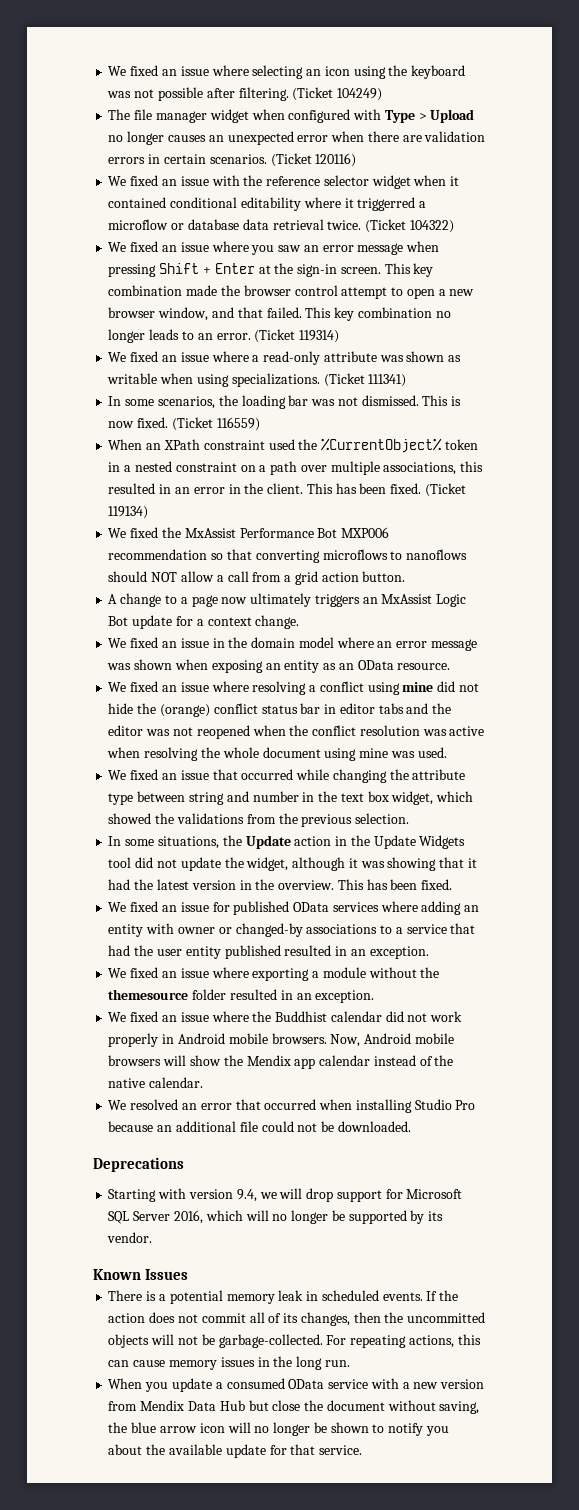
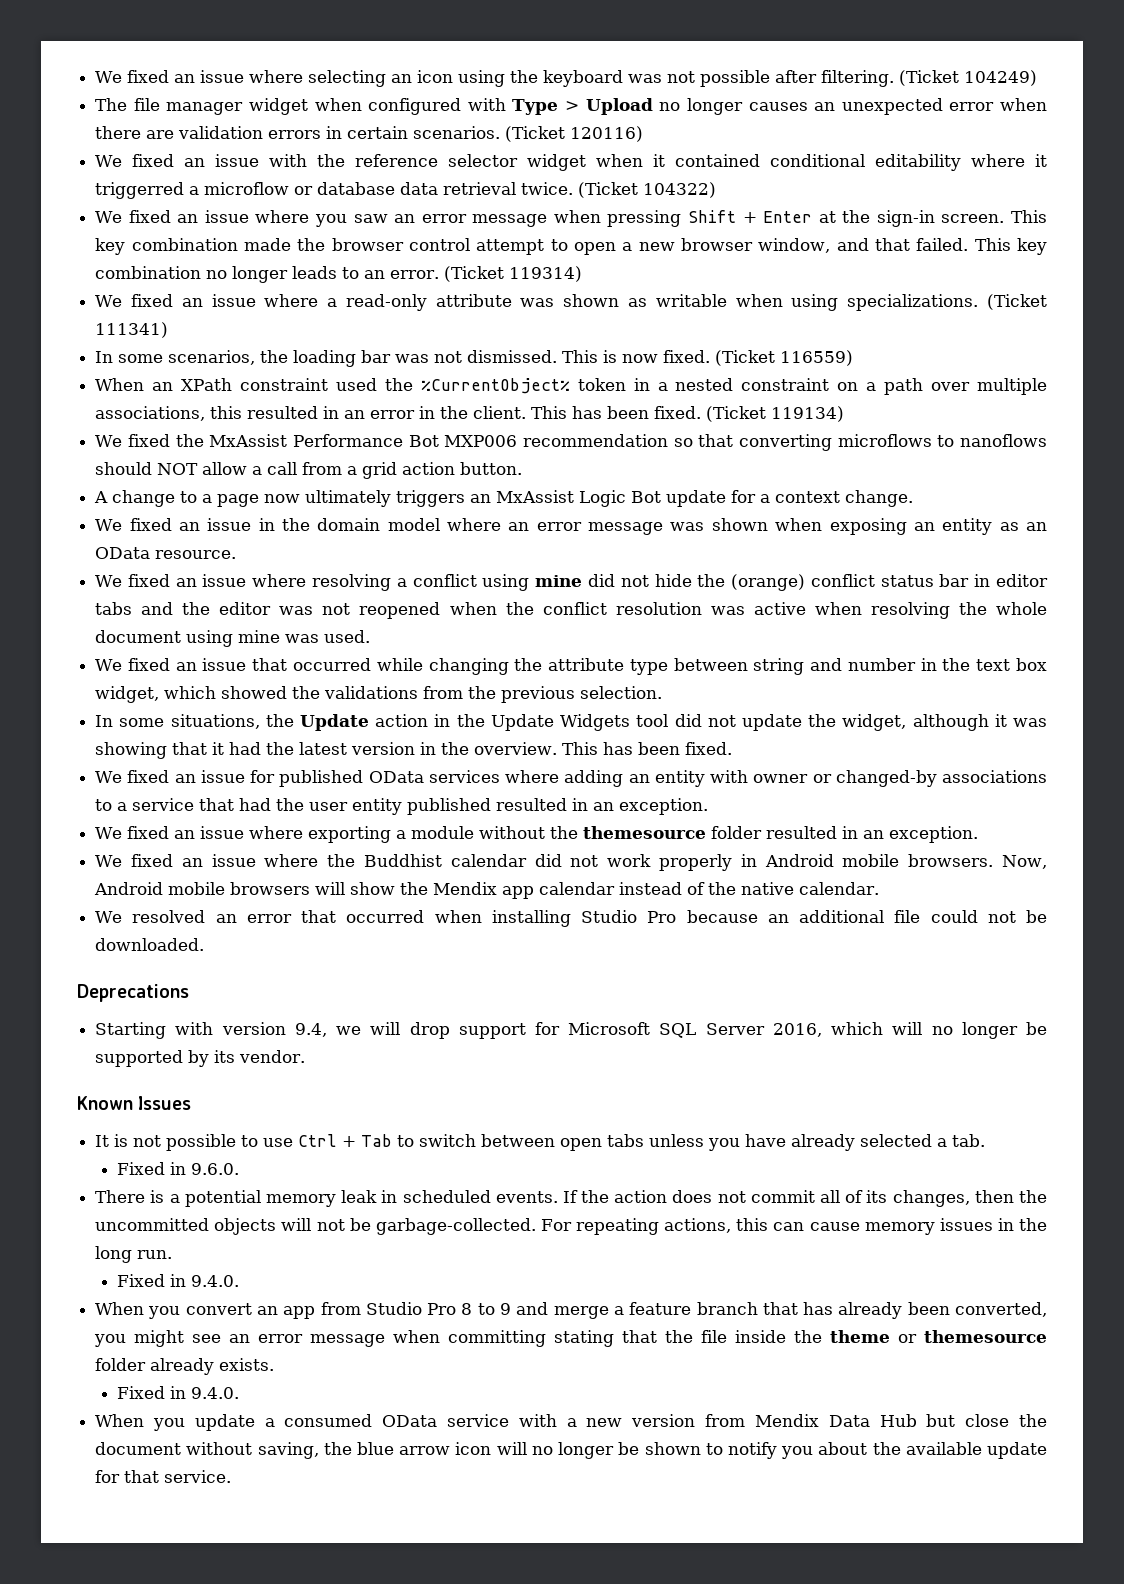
(188, 1274) none -> [95,1134,986,1151] [116,1162,239,1175] // It is not possible to use Ctrl + Tab to switch between open tabs unless you have already selected a tab. // Fixed in 9.6.0.
(350, 1363) none -> [116,1274,239,1287] [95,1302,1048,1319] [94,1330,1048,1347] [95,1358,275,1375] [116,1386,239,1399] // Fixed in 9.4.0. // When you convert an app from Studio Pro 8 to 9 and merge a feature branch that has already been converted, you might see an error message when committing stating that the file inside the theme or themesource folder already exists. // Fixed in 9.4.0.

